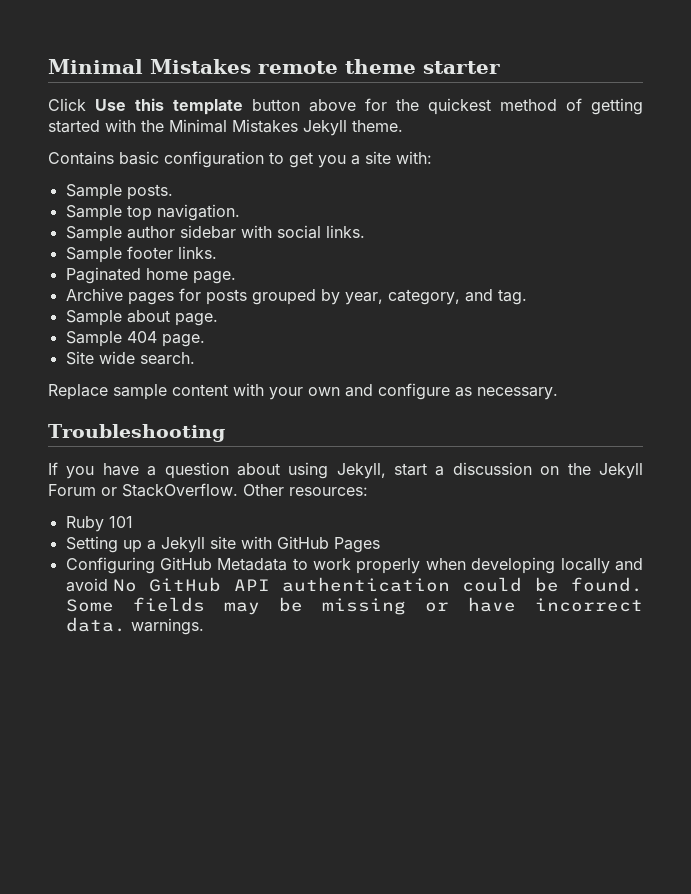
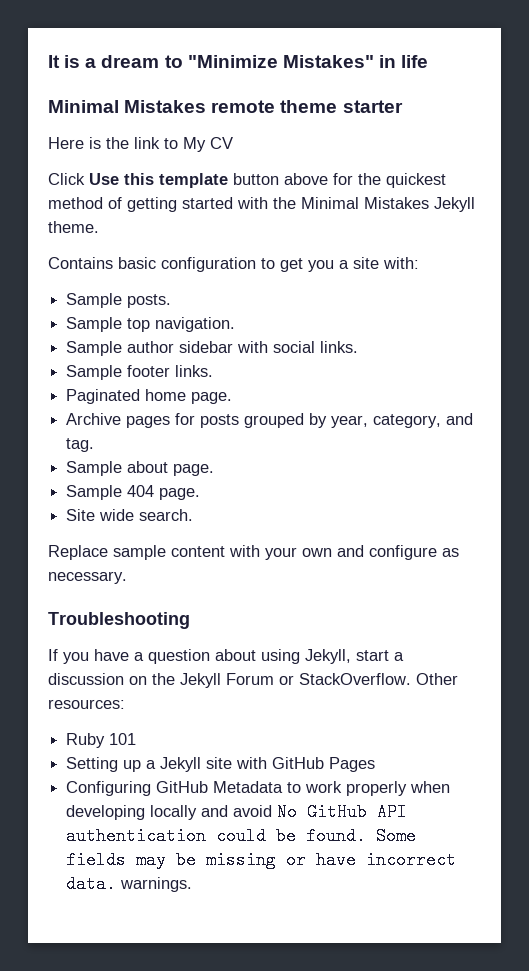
(48, 66) none -> [48,55,429,68] It is a dream to "Minimize Mistakes" in life //
(500, 67) none -> [48,137,233,152] // Here is the link to My CV

